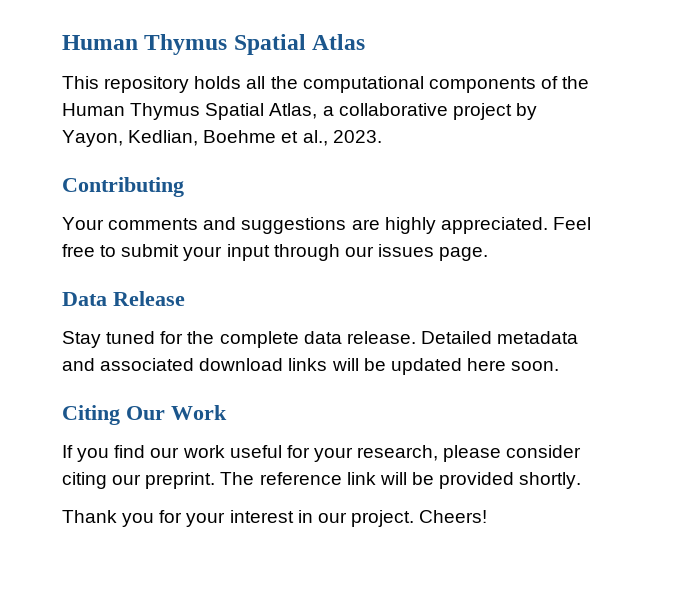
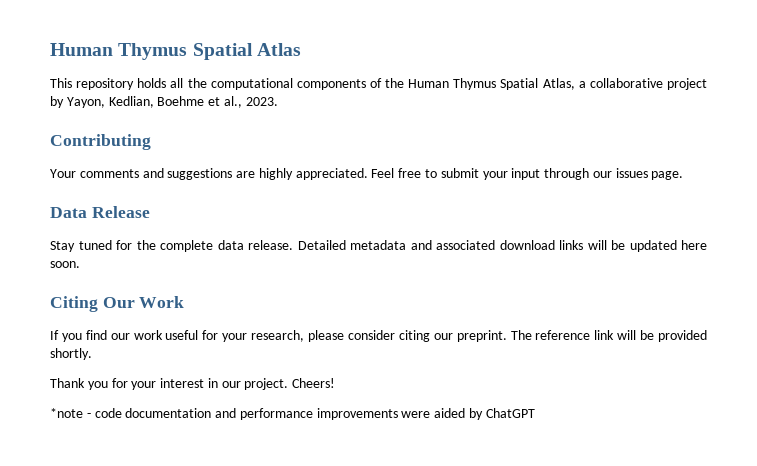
(488, 516) none -> [50,408,535,420] // *note - code documentation and performance improvements were aided by ChatGPT

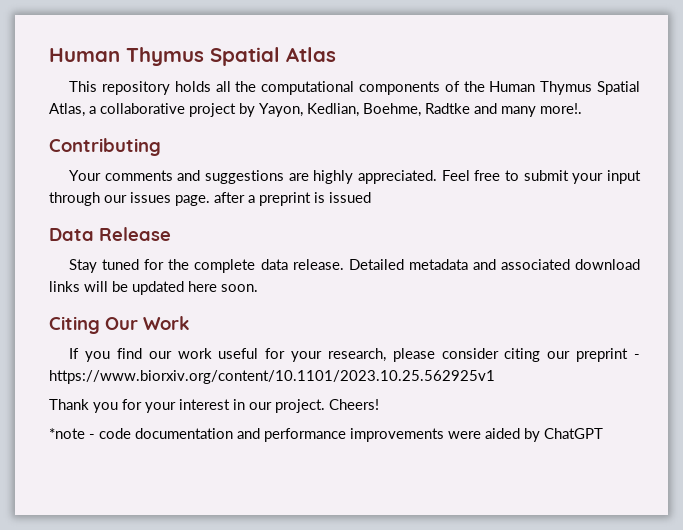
[157,96,278,108] Boehme et al., 2023. -> [363,103,582,117] Boehme, Radtke and many more!.
(684, 175) none -> [214,192,371,206] after a preprint is issued
[456,330,708,342] [50,348,92,360] preprint. The reference link will be provided shortly. -> [576,348,640,362] [49,370,495,384] preprint - https://www.biorxiv.org/content/10.1101/2023.10.25.562925v1

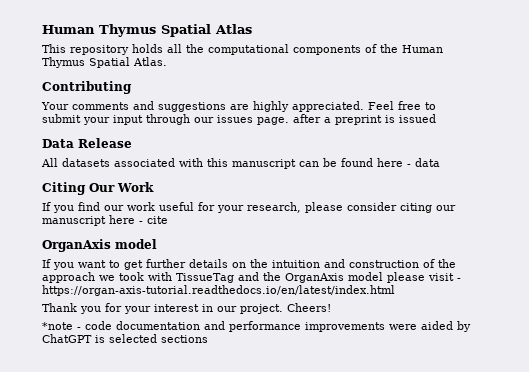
[49,103,582,117] Atlas, a collaborative project by Yayon, Kedlian, Boehme, Radtke and many more!. -> [133,57,167,66] Atlas.
[69,259,640,273] [49,281,258,295] Stay tuned for the complete data release. Detailed metadata and associated download links will be updated here soon. -> [41,158,440,169] All datasets associated with this manuscript can be found here - data
[576,348,640,362] [49,370,495,384] preprint - https://www.biorxiv.org/content/10.1101/2023.10.25.562925v1 -> [42,215,168,226] [42,239,157,252] [42,259,456,270] [42,272,461,283] [42,285,395,296] manuscript here - cite // OrganAxis model // If you want to get further details on the intuition and construction of the approach we took with TissueTag and the OrganAxis model please visit - https://organ-axis-tutorial.readthedocs.io/en/latest/index.html
(603, 433) none -> [95,334,208,343] is selected sections

